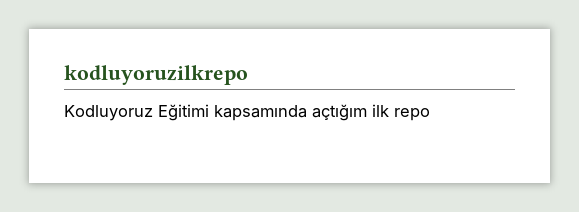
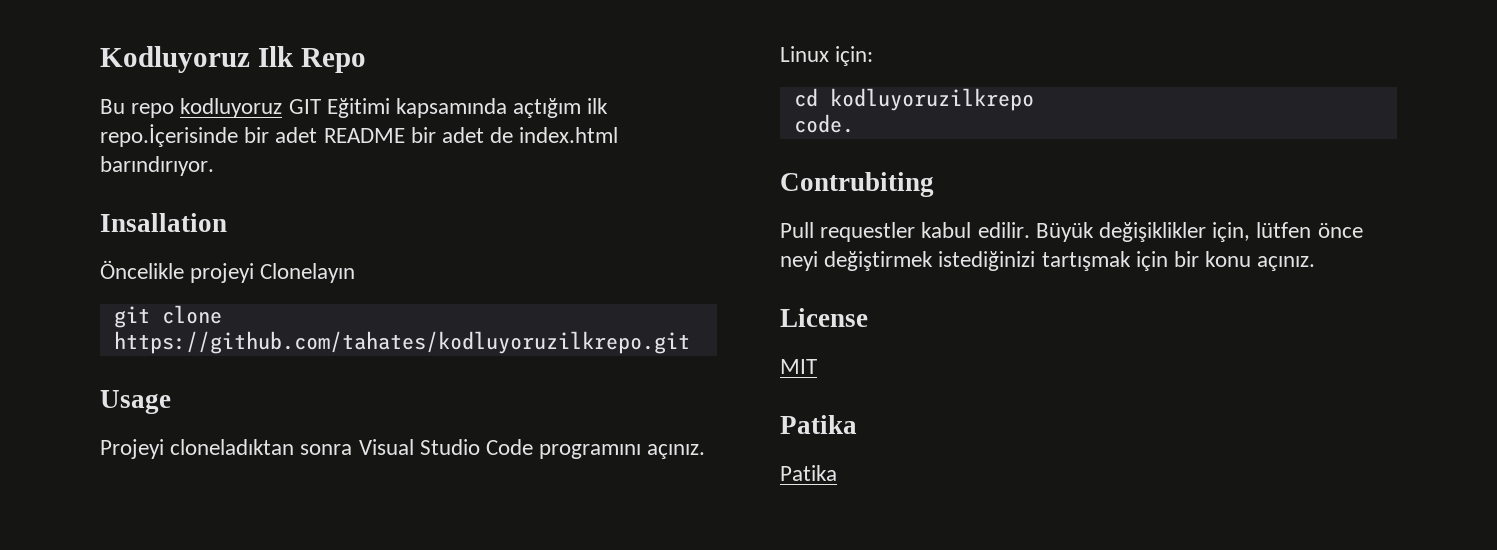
[64,65,248,85] [64,104,430,121] kodluyoruzilkrepo // Kodluyoruz Eğitimi kapsamında açtığım ilk repo -> [100,46,366,73] [100,98,609,118] [100,124,619,147] [100,156,214,176] [100,213,227,232] [100,260,356,283] [113,305,222,328] [113,331,690,354] [100,390,171,414] [100,439,706,459] [780,46,874,66] [793,88,1034,111] [793,114,854,133] [780,172,934,197] [780,222,1363,242] [780,251,1316,271] [780,308,868,327] [780,359,817,374] [780,415,857,434] [780,465,837,481] Kodluyoruz Ilk Repo // Bu repo kodluyoruz GIT Eğitimi kapsamında açtığım ilk repo.İçerisinde bir adet README bir adet de index.html barındırıyor. // Insallation // Öncelikle projeyi Clonelayın // git clone https://github.com/tahates/kodluyoruzilkrepo.git // Usage // Projeyi cloneladıktan sonra Visual Studio Code programını açınız. Linux için: // cd kodluyoruzilkrepo // code. // Contrubiting // Pull requestler kabul edilir. Büyük değişiklikler için, lütfen önce neyi değiştirmek istediğinizi tartışmak için bir konu açınız. // License // MIT // Patika // Patika

